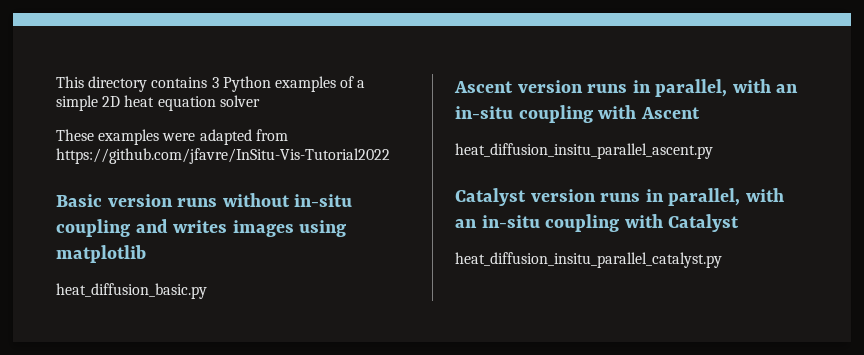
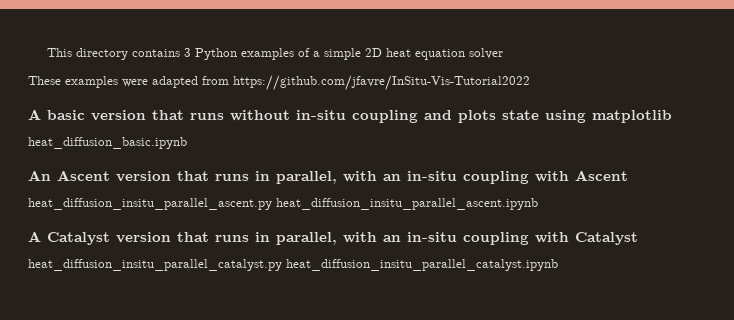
[56,194,173,207] Basic version -> [28,109,184,121] A basic version that
[173,220,294,237] writes images -> [458,110,539,123] plots state
[56,283,207,299] heat_diffusion_basic.py // -> [28,137,187,149] [28,170,51,181] heat_diffusion_basic.ipynb // An
(583, 86) none -> [177,171,209,181] that
(713, 151) // -> [276,198,538,210] [28,231,41,242] heat_diffusion_insitu_parallel_ascent.ipynb // A
(596, 195) none -> [177,232,209,242] that
(722, 260) none -> [286,259,558,271] heat_diffusion_insitu_parallel_catalyst.ipynb

